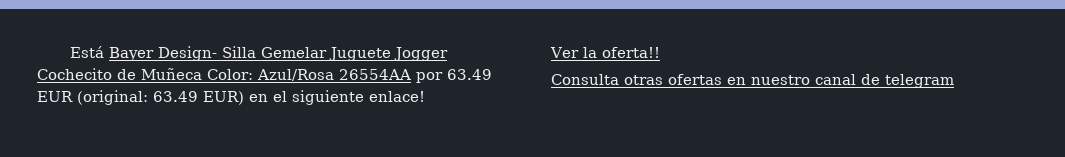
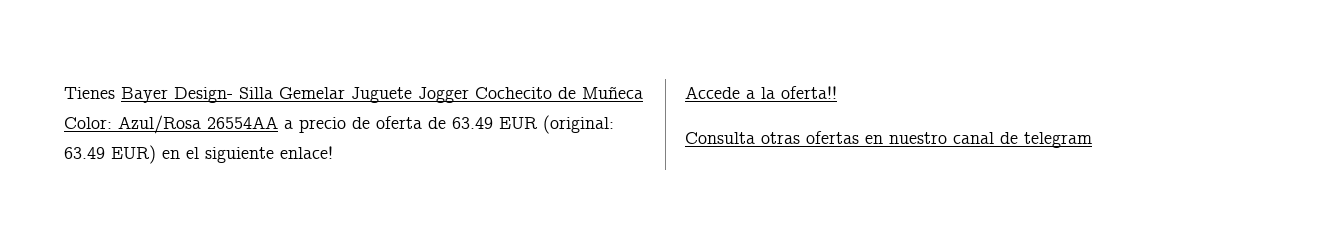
[70,46,105,58] Está -> [64,87,115,99] Tienes
[416,72,443,83] por -> [284,116,446,133] a precio de oferta de
[550,47,579,58] Ver -> [685,86,755,99] Accede a

